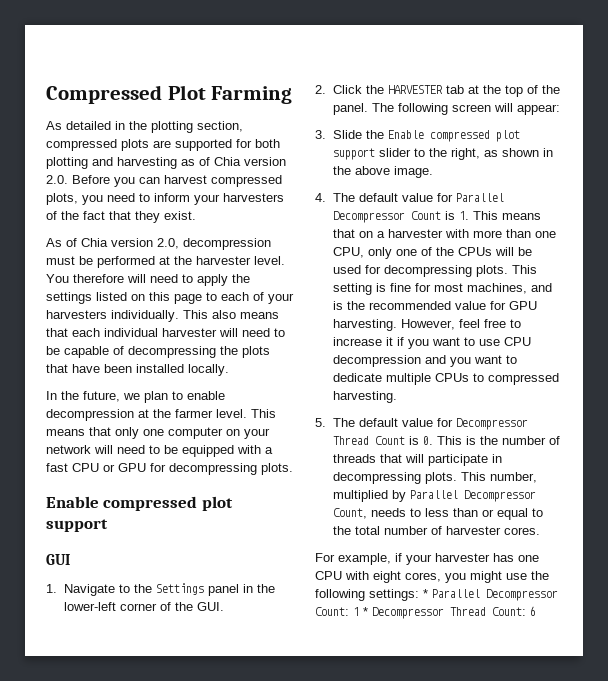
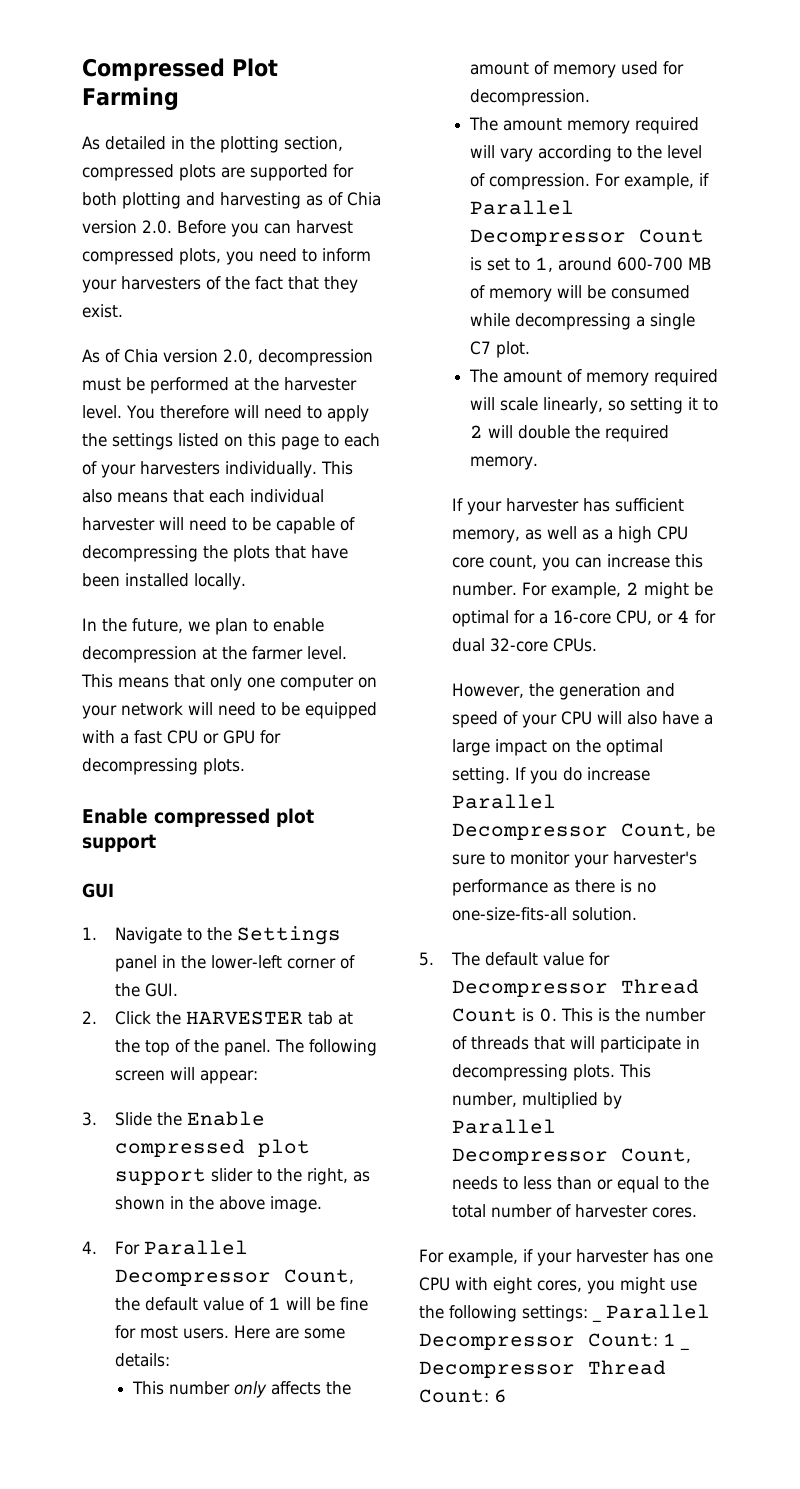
[333,193,505,202] [333,211,542,223] [333,229,557,238] [333,247,533,259] [333,265,538,277] [333,283,553,295] [333,301,538,310] [333,319,522,331] [333,337,532,349] [333,355,518,367] [333,373,560,385] [333,391,398,403] The default value for Parallel Decompressor Count is 1. This means that on a harvester with more than one CPU, only one of the CPUs will be used for decompressing plots. This setting is fine for most machines, and is the recommended value for GPU harvesting. However, feel free to increase it if you want to use CPU decompression and you want to dedicate multiple CPUs to compressed harvesting. -> [114,1240,248,1255] [114,1269,354,1286] [114,1297,368,1311] [114,1325,345,1339] [114,1353,170,1367] [131,1381,351,1398] [469,61,684,78] [469,89,590,106] [468,117,699,134] [469,145,702,162] [469,173,709,190] [469,200,574,215] [469,229,704,246] [469,257,712,272] [469,285,690,302] [469,313,695,330] [469,341,530,358] [468,369,718,386] [469,397,718,414] [469,425,669,442] [469,456,538,470] [451,498,684,515] [451,526,688,543] [451,554,703,571] [451,582,713,599] [451,610,716,627] [451,638,597,652] [451,683,675,700] [451,711,713,728] [451,739,663,756] [451,767,650,784] [451,794,556,809] [451,823,715,840] [451,851,697,868] [451,879,656,896] [451,907,637,921] For Parallel Decompressor Count, the default value of 1 will be fine for most users. Here are some details: // This number only affects the amount of memory used for decompression. // The amount memory required will vary according to the level of compression. For example, if Parallel Decompressor Count is set to 1, around 600-700 MB of memory will be consumed while decompressing a single C7 plot. // The amount of memory required will scale linearly, so setting it to 2 will double the required memory. // If your harvester has sufficient memory, as well as a high CPU core count, you can increase this number. For example, 2 might be optimal for a 16-core CPU, or 4 for dual 32-core CPUs. // However, the generation and speed of your CPU will also have a large impact on the optimal setting. If you do increase Parallel Decompressor Count, be sure to monitor your harvester's performance as there is no one-size-fits-all solution.
[423,589,428,598] * -> [592,1318,601,1323] _
[363,607,368,616] * -> [680,1346,689,1351] _

